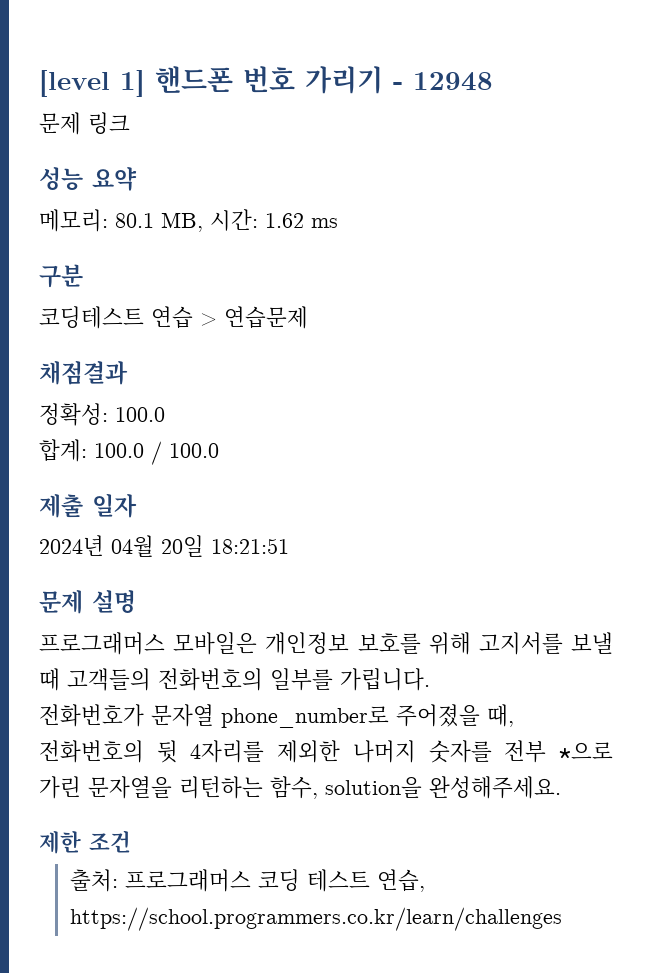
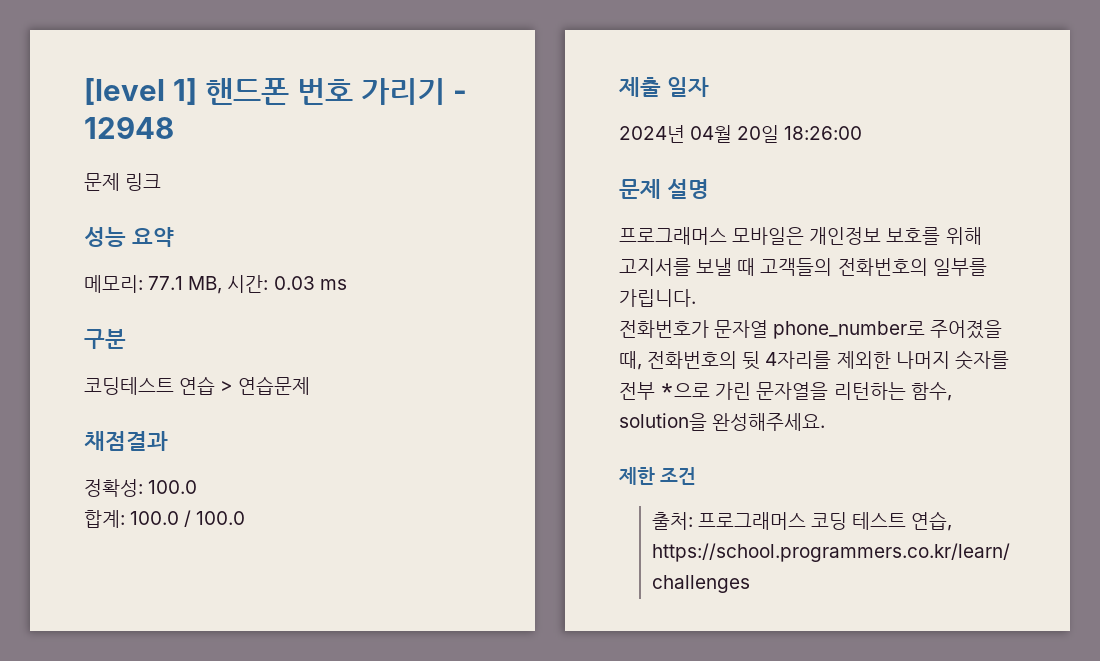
[115,213,154,228] 80.1 -> [148,276,184,290] 77.1
[265,213,304,228] 1.62 -> [273,276,315,290] 0.03
[211,538,289,554] 18:21:51 -> [784,126,863,140] 18:26:00

